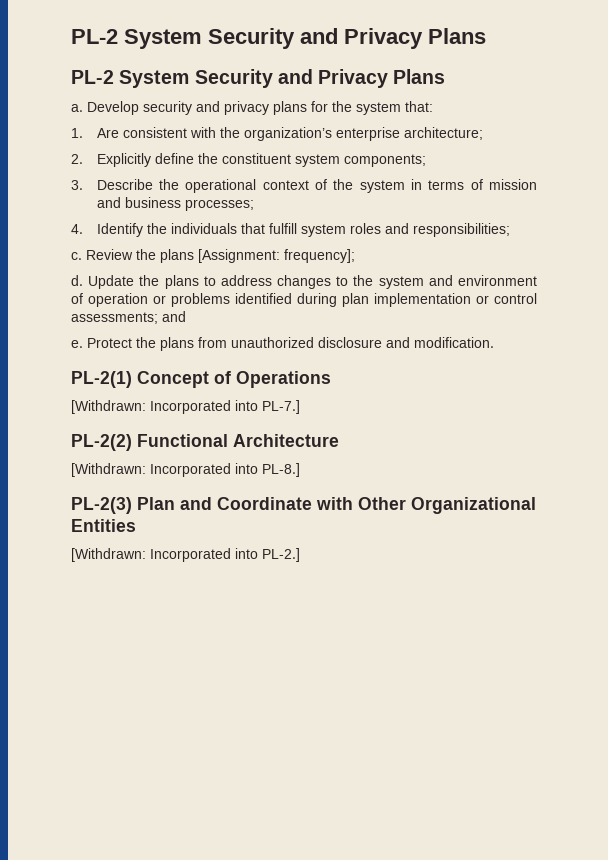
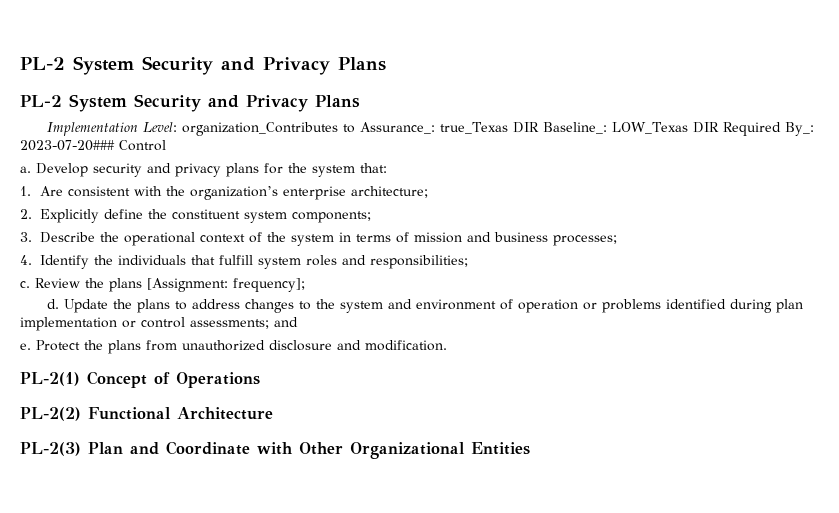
(446, 76) none -> [47,122,815,136] [20,140,166,151] // Implementation Level: organization_Contributes to Assurance_: true_Texas DIR Baseline_: LOW_Texas DIR Required By_: 2023-07-20### Control
[71,400,300,414] // [Withdrawn: Incorporated into PL-7.] -> (260, 380) none
[71,463,300,477] // [Withdrawn: Incorporated into PL-8.] -> (273, 413) none
[71,548,300,562] // [Withdrawn: Incorporated into PL-2.] -> (530, 448) none

